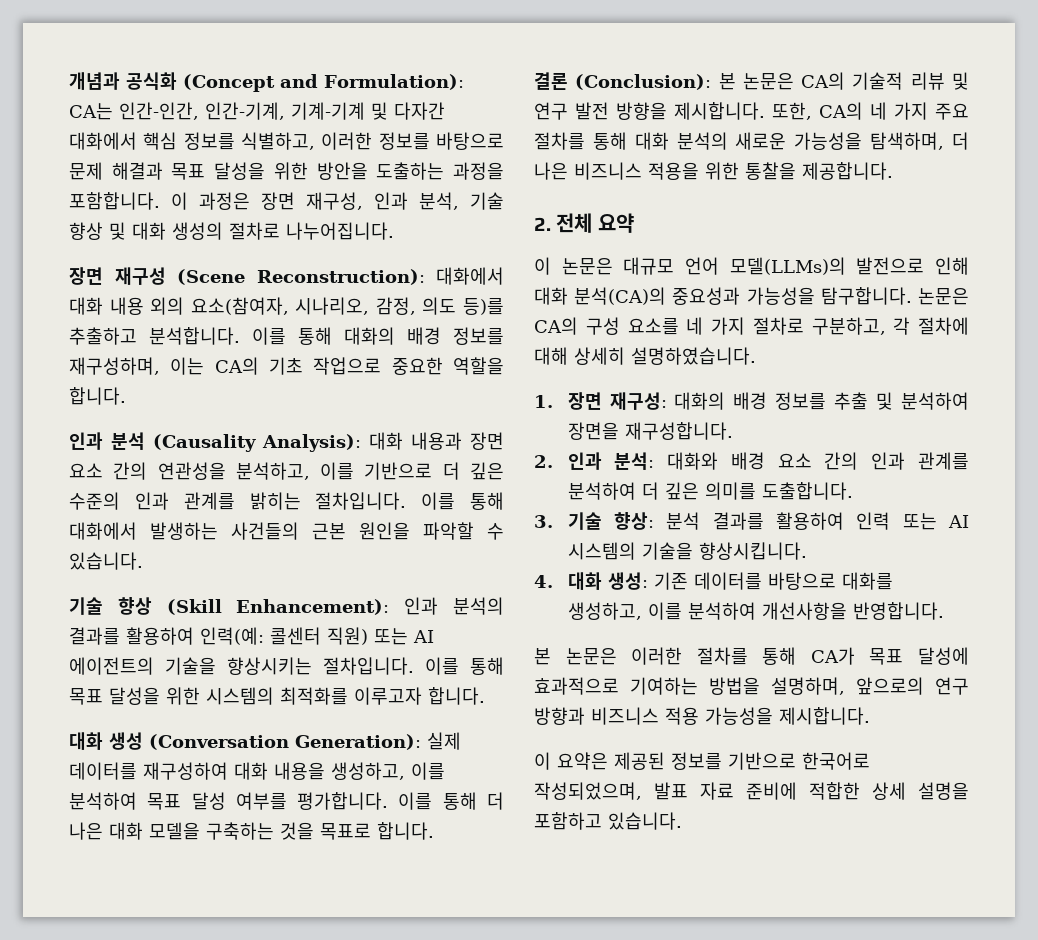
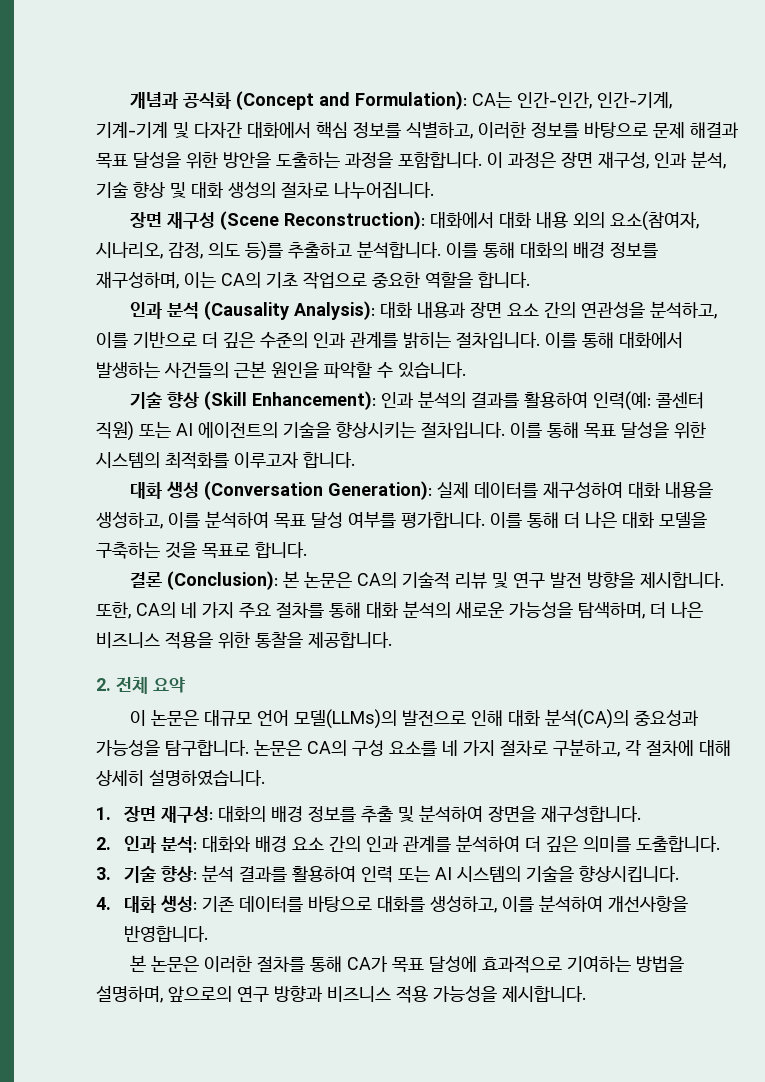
[534,752,870,770] [534,782,969,800] [534,812,682,830] // 이 요약은 제공된 정보를 기반으로 한국어로 작성되었으며, 발표 자료 준비에 적합한 상세 설명을 포함하고 있습니다. -> (586, 994) none

